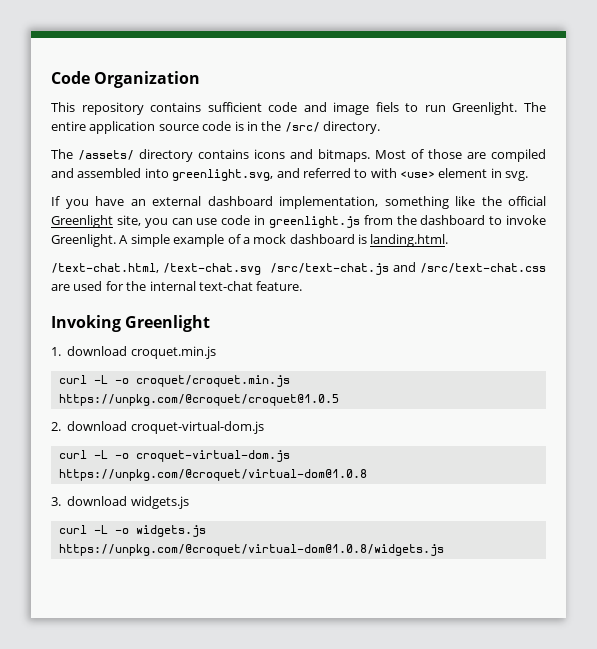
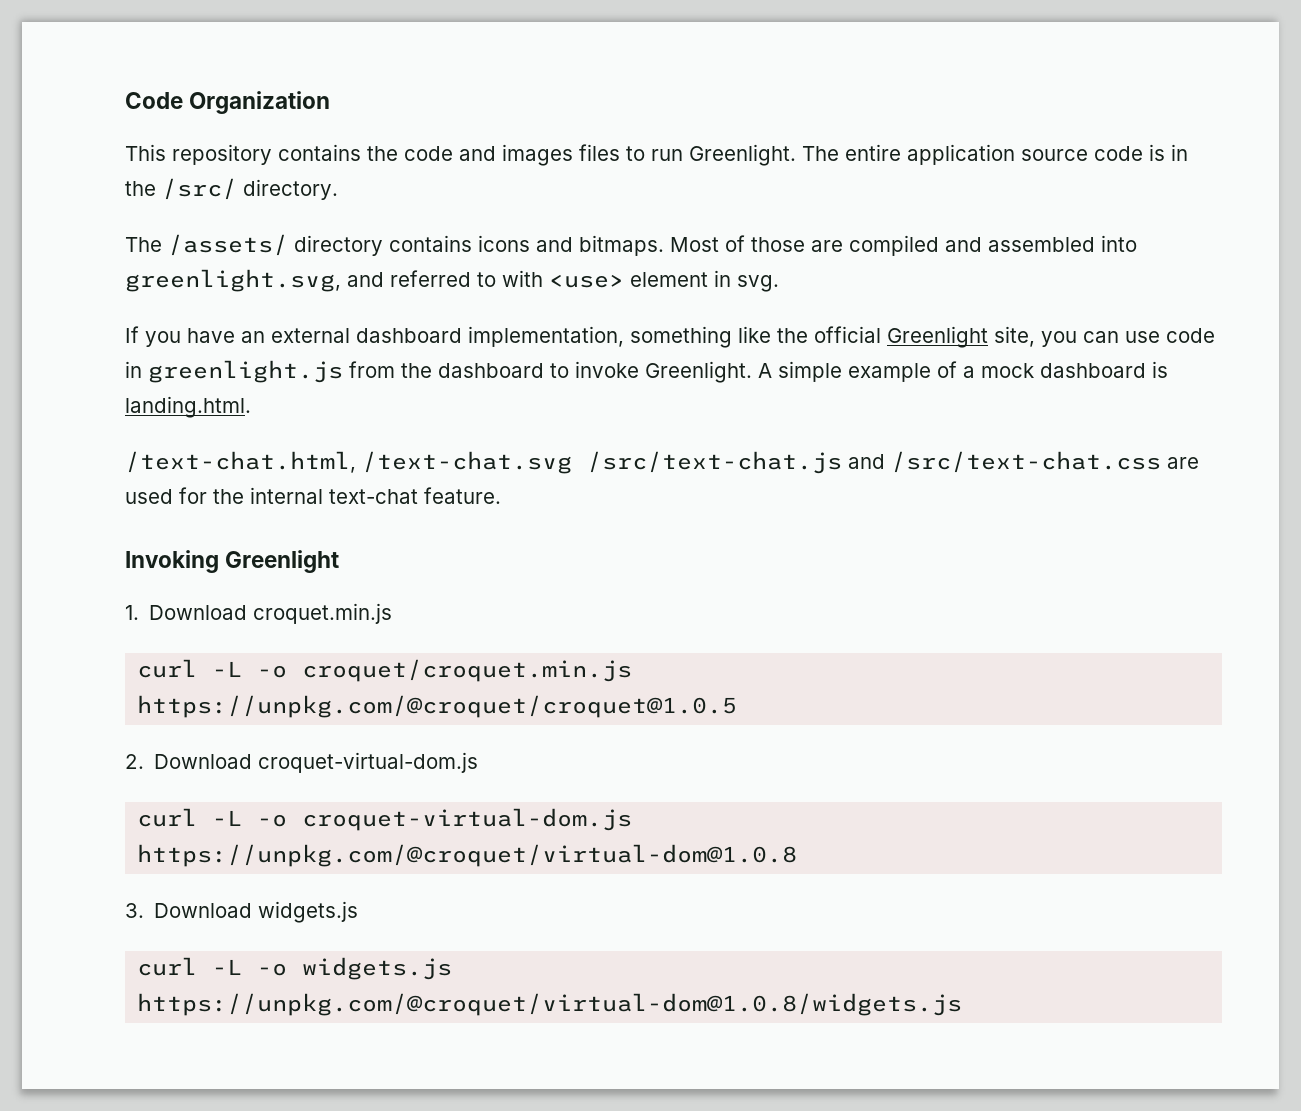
[207,102,262,112] sufficient -> [367,146,398,161] the
[333,102,399,115] image fiels -> [502,144,620,166] images files
[67,346,128,356] download -> [149,605,248,620] Download
[67,421,128,431] download -> [154,754,253,769] Download
[67,496,128,506] download -> [154,903,253,918] Download

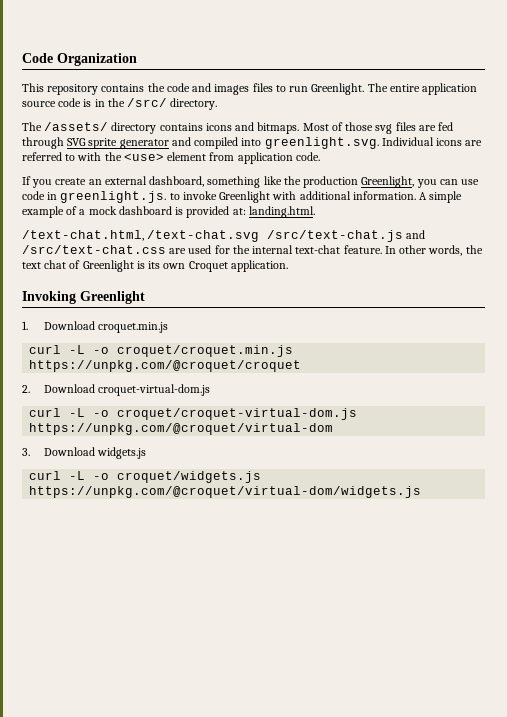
[811,235,1137,256] [125,269,384,292] are compiled and assembled into greenlight.svg, and -> [375,122,454,134] [22,137,483,149] svg files are fed through SVG sprite generator and compiled into greenlight.svg. Individual icons are
(543, 278) none -> [104,152,122,161] the
[714,270,779,292] in svg. -> [209,152,320,164] from application code.
[187,328,235,343] have -> [55,178,87,185] create
[356,326,624,347] dashboard implementation, -> [149,176,205,187] dashboard,
[814,326,1035,348] official Greenlight site, -> [303,176,415,188] production Greenlight,
[148,360,752,383] greenlight.js from the dashboard to invoke Greenlight. -> [60,191,416,203] greenlight.js. to invoke Greenlight with additional information.
(1168, 369) none -> [186,206,246,218] provided at:
(501, 495) none -> [384,245,483,256] [22,260,288,272] In other words, the text chat of Greenlight is its own Croquet application.
[137,695,738,718] https://unpkg.com/@croquet/croquet@1.0.5 -> [29,360,302,372] https://unpkg.com/@croquet/croquet
[302,808,633,831] [137,844,798,867] croquet-virtual-dom.js https://unpkg.com/@croquet/virtual-dom@1.0.8 -> [117,408,358,420] [29,423,334,435] croquet/croquet-virtual-dom.js https://unpkg.com/@croquet/virtual-dom
[302,957,453,980] [137,993,963,1016] widgets.js https://unpkg.com/@croquet/virtual-dom@1.0.8/widgets.js -> [117,471,262,483] [29,486,422,498] croquet/widgets.js https://unpkg.com/@croquet/virtual-dom/widgets.js

